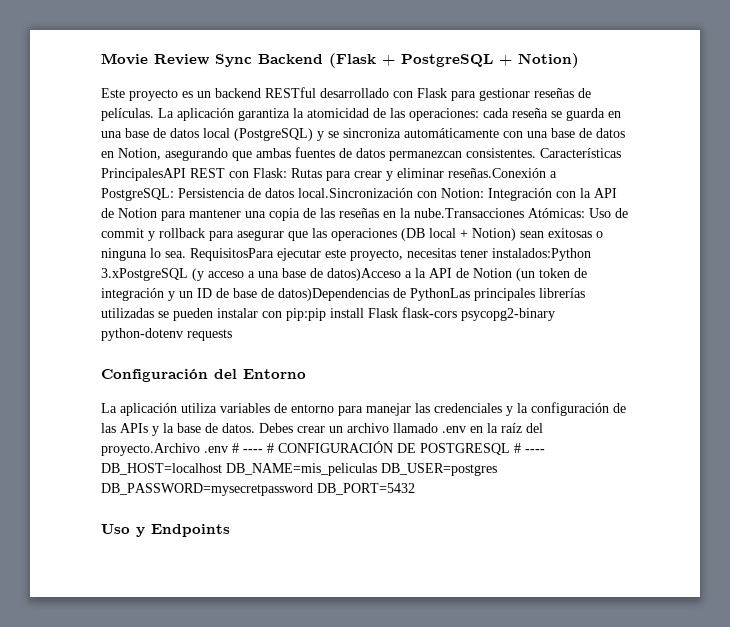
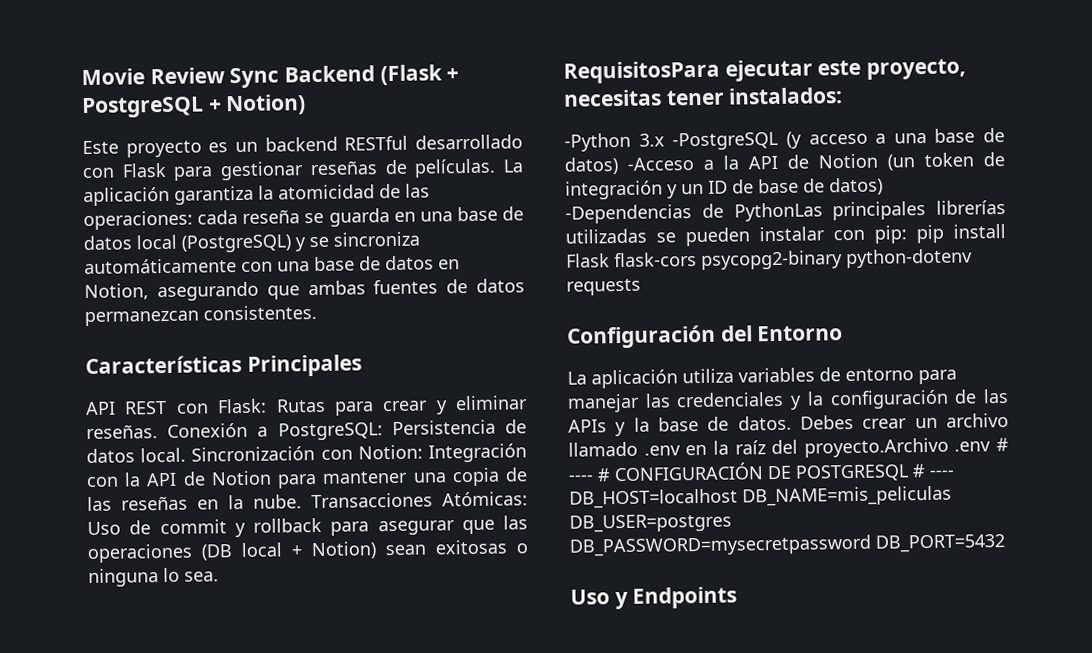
[540,148,621,158] [101,168,186,181] Características PrincipalesAPI -> [85,354,362,377] [85,401,116,416] // Características Principales // API
[448,168,546,178] reseñas.Conexión -> [86,422,249,440] reseñas. Conexión
[298,188,413,198] local.Sincronización -> [140,446,316,463] local. Sincronización
[414,208,524,218] nube.Transacciones -> [253,492,433,509] nube. Transacciones
(186, 254) none -> (219, 576) //
[492,248,591,261] [101,268,188,281] instalados:Python 3.xPostgreSQL -> [728,87,844,105] [564,131,779,152] instalados: // -Python 3.x -PostgreSQL
[327,268,401,281] datos)Acceso -> [564,157,694,175] datos) -Acceso
[278,288,389,301] datos)Dependencias -> [829,177,883,196] [565,204,692,224] datos) -Dependencias
[286,308,326,321] pip:pip -> [874,224,944,244] pip: pip

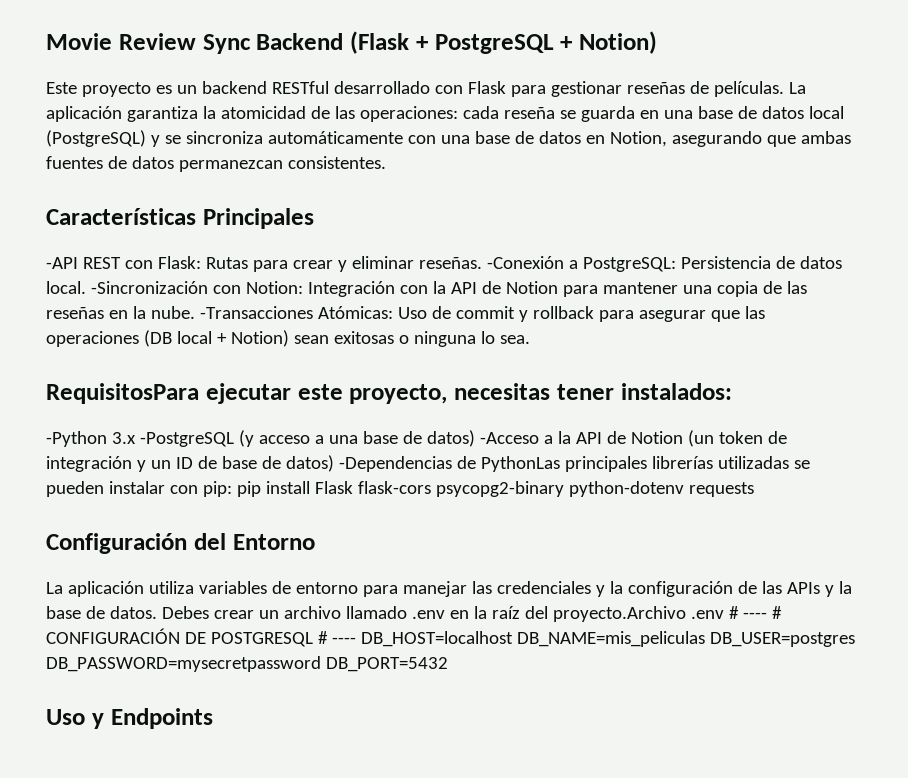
[85,401,116,416] API -> [46,257,78,269] -API
[167,422,249,438] Conexión -> [486,256,564,269] -Conexión
[191,446,316,462] Sincronización -> [90,281,208,294] -Sincronización
[311,492,433,509] Transacciones -> [199,306,313,319] -Transacciones

